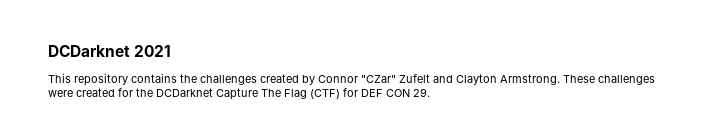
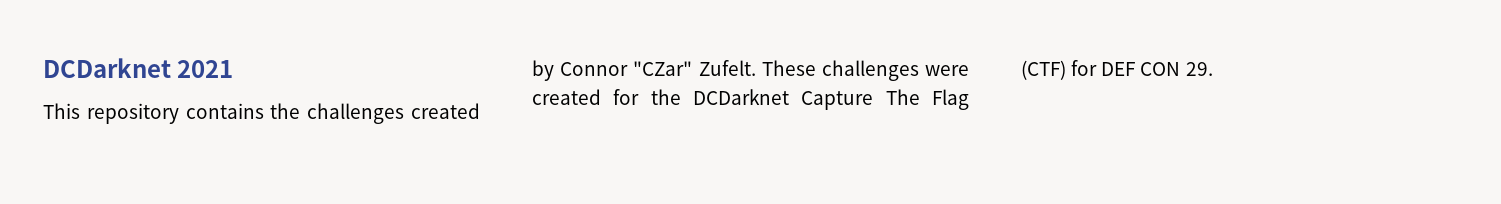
[399,74,560,85] Zufelt and Clayton Armstrong. -> [698,60,756,76] Zufelt.

